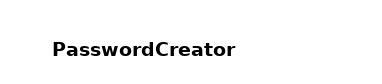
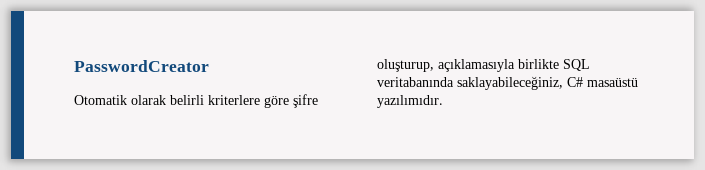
(236, 49) none -> [74,94,318,108] [377,59,590,72] [377,76,638,90] [377,95,443,108] // Otomatik olarak belirli kriterlere göre şifre oluşturup, açıklamasıyla birlikte SQL veritabanında saklayabileceğiniz, C# masaüstü yazılımıdır.

